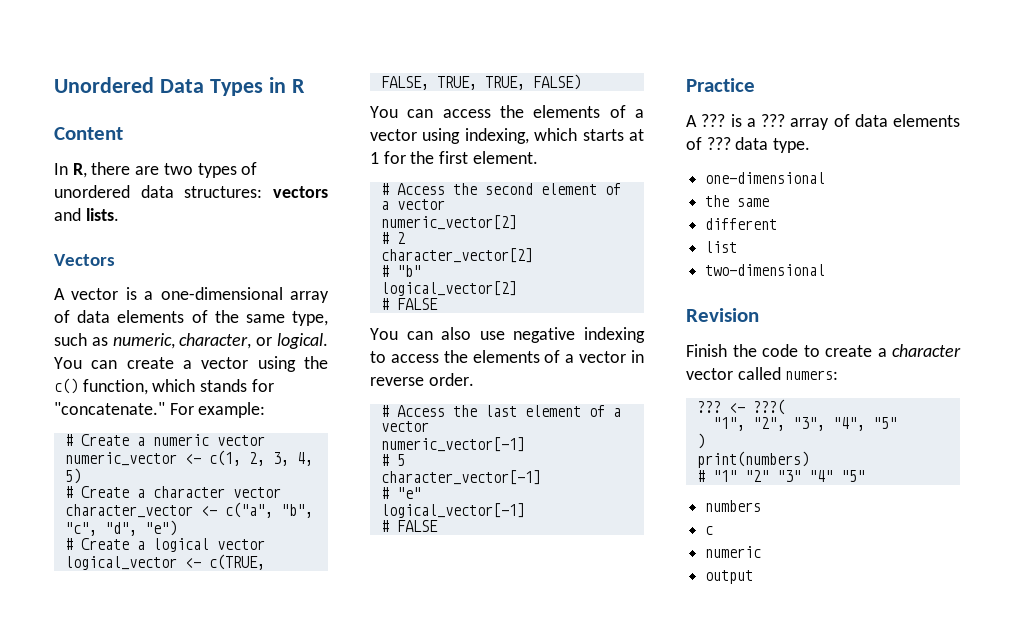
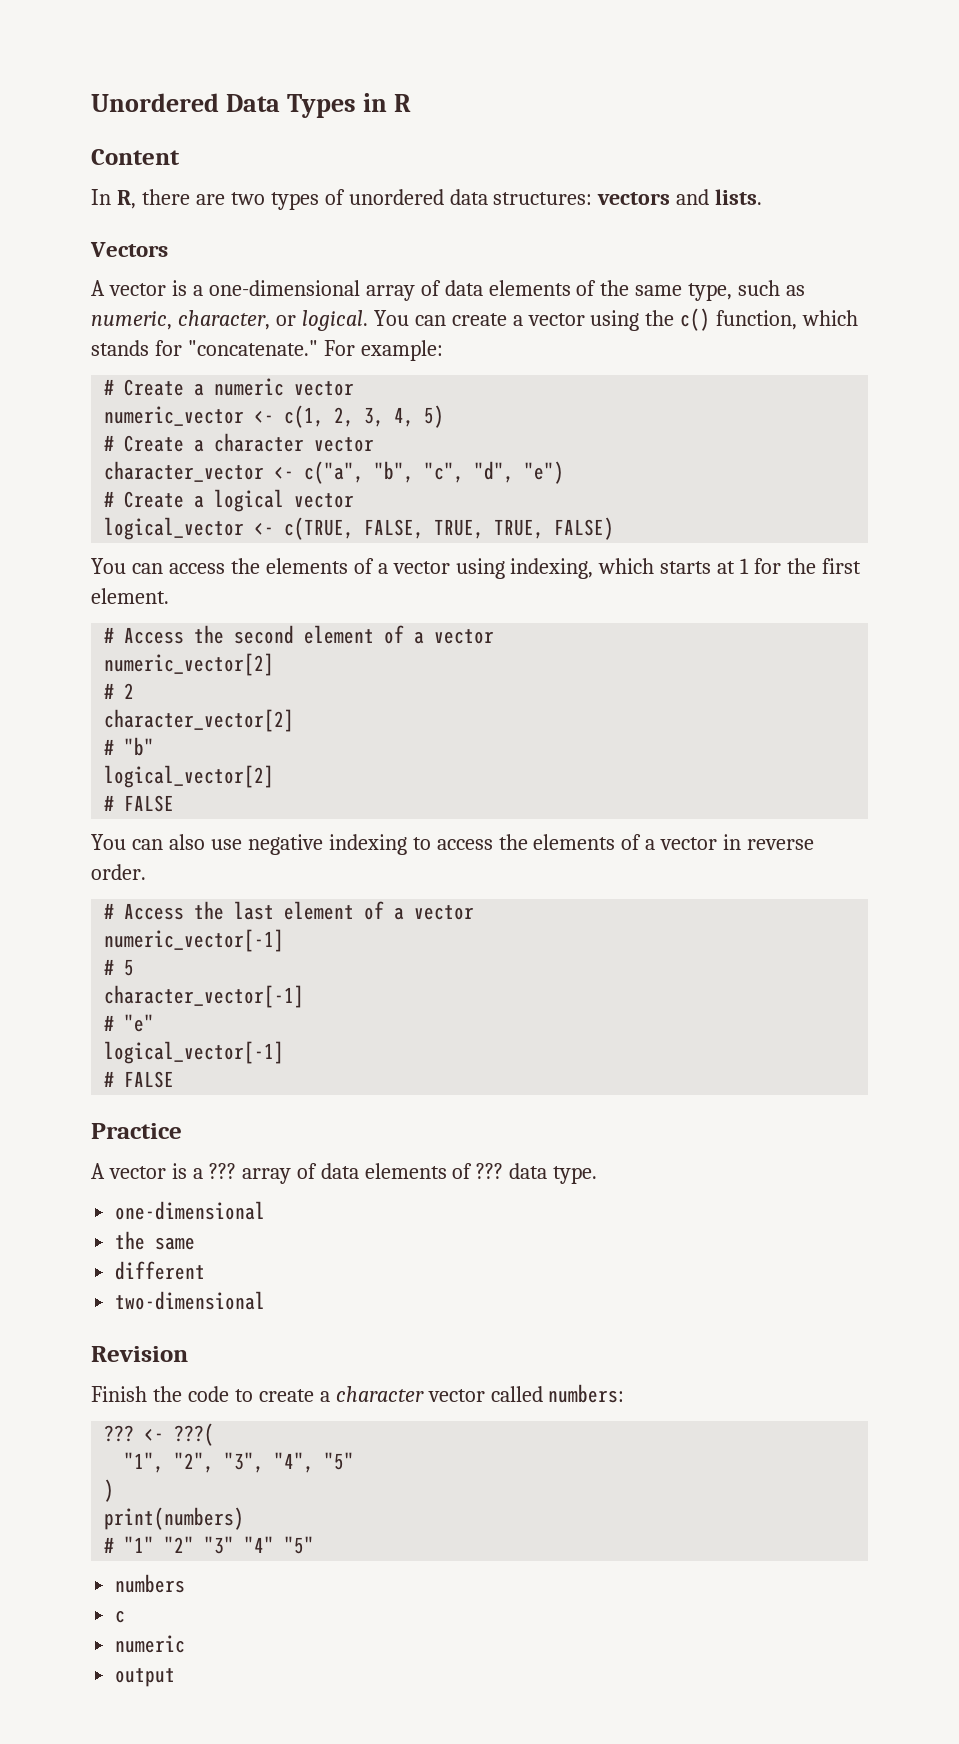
[701,114,726,127] ??? -> [108,1166,166,1179] vector
[705,241,738,253] // list -> (206, 1270) none
[785,370,839,380] numers: -> [548,1384,625,1403] numbers:

